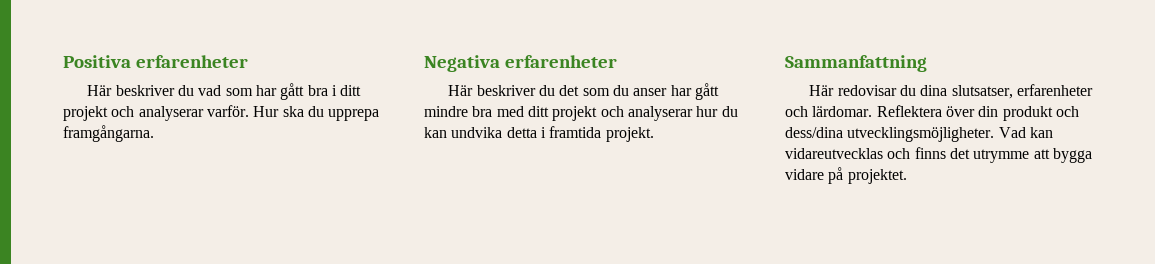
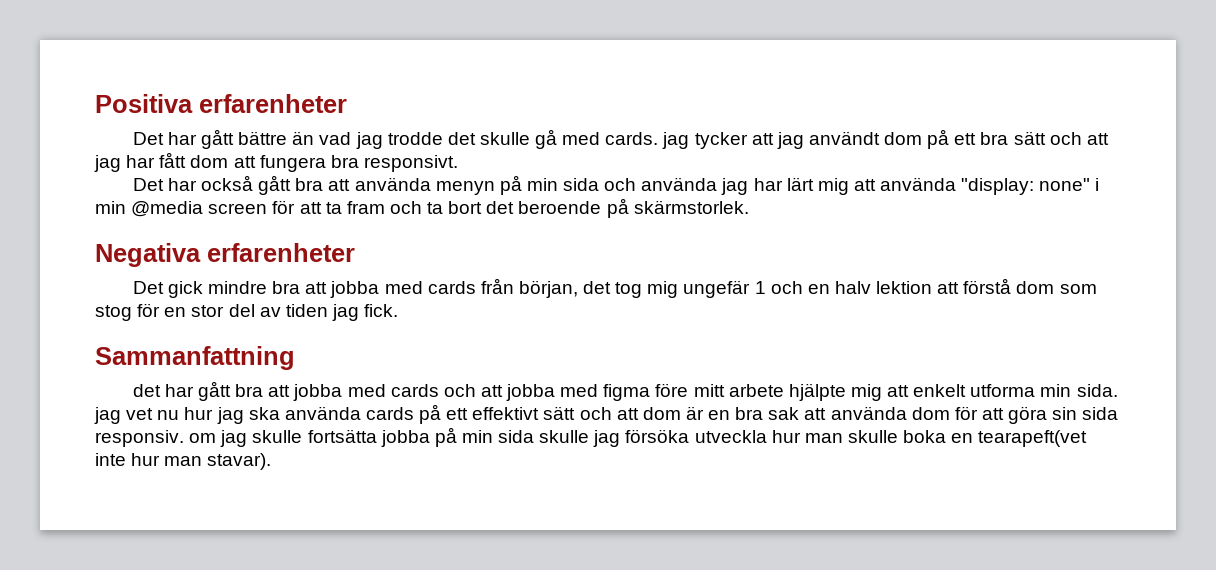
[87,83,362,100] [63,105,380,121] [63,125,154,142] [424,55,618,72] [448,83,719,100] [424,106,738,121] [424,126,654,142] [785,55,927,72] [809,84,1094,99] [785,105,1079,121] [785,127,1053,142] [785,147,1092,163] [785,167,907,184] Här beskriver du vad som har gått bra i ditt projekt och analyserar varför. Hur ska du upprepa framgångarna. // Negativa erfarenheter // Här beskriver du det som du anser har gått mindre bra med ditt projekt och analyserar hur du kan undvika detta i framtida projekt. // Sammanfattning // Här redovisar du dina slutsatser, erfarenheter och lärdomar. Reflektera över din produkt och dess/dina utvecklingsmöjligheter. Vad kan vidareutvecklas och finns det utrymme att bygga vidare på projektet. -> [132,129,1109,149] [94,152,458,172] [132,175,1100,195] [95,198,749,218] [95,243,355,267] [132,278,1097,298] [95,303,399,321] [95,346,295,370] [132,381,1118,401] [94,404,1119,424] [95,427,1088,447] [95,453,272,470] Det har gått bättre än vad jag trodde det skulle gå med cards. jag tycker att jag användt dom på ett bra sätt och att jag har fått dom att fungera bra responsivt. // Det har också gått bra att använda menyn på min sida och använda jag har lärt mig att använda "display: none" i min @media screen för att ta fram och ta bort det beroende på skärmstorlek. // Negativa erfarenheter // Det gick mindre bra att jobba med cards från början, det tog mig ungefär 1 och en halv lektion att förstå dom som stog för en stor del av tiden jag fick. // Sammanfattning // det har gått bra att jobba med cards och att jobba med figma före mitt arbete hjälpte mig att enkelt utforma min sida. jag vet nu hur jag ska använda cards på ett effektivt sätt och att dom är en bra sak att använda dom för att göra sin sida responsiv. om jag skulle fortsätta jobba på min sida skulle jag försöka utveckla hur man skulle boka en tearapeft(vet inte hur man stavar).

